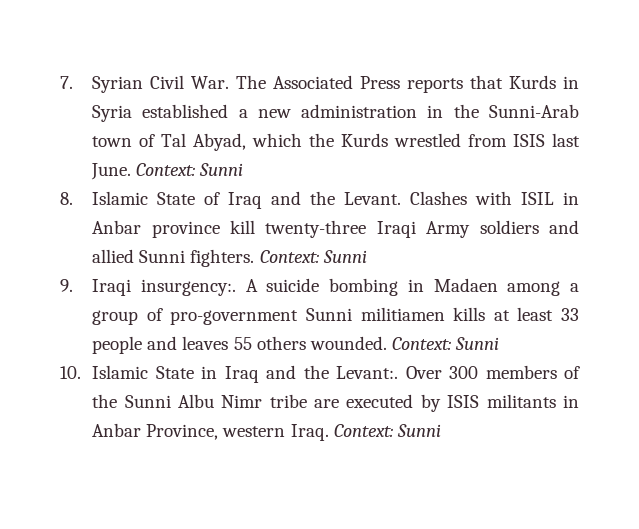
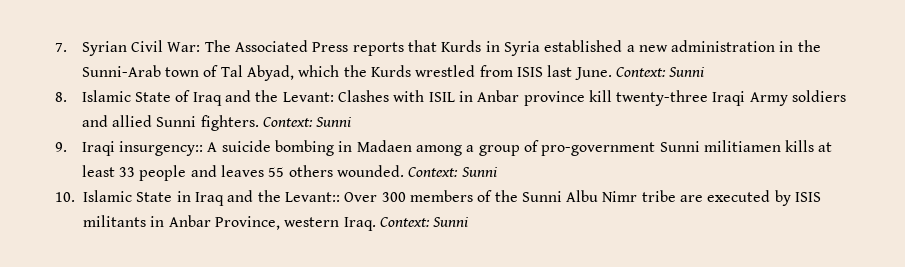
[191,76,230,89] War. -> [167,42,201,52] War:
[344,192,402,205] Levant. -> [282,92,334,102] Levant:
[140,279,236,296] insurgency:. -> [118,141,203,156] insurgency::
[336,366,399,379] Levant:. -> [284,192,340,202] Levant::

